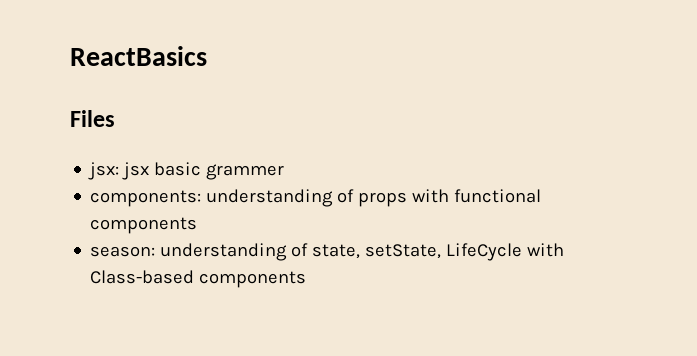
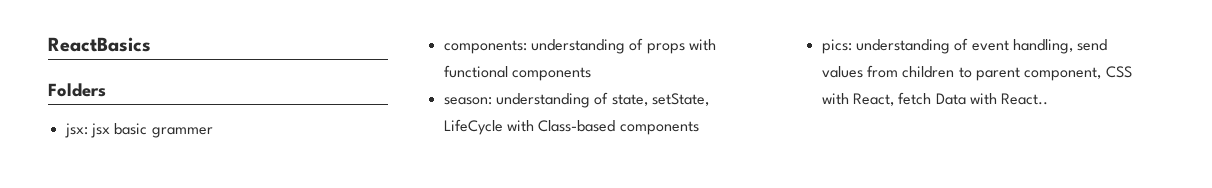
[70,110,115,127] Files -> [48,83,106,97] Folders
(307, 279) none -> [821,38,1108,54] [821,65,1132,81] [821,92,1049,106] // pics: understanding of event handling, send values from children to parent component, CSS with React, fetch Data with React..

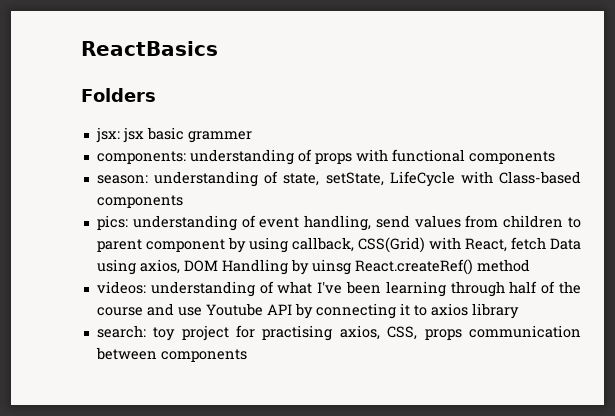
[1024,66,1132,81] [821,92,1049,106] component, CSS with React, fetch Data with React.. -> [145,237,581,253] [96,259,530,275] [96,281,581,297] [96,303,519,319] [96,325,581,341] [95,347,247,362] component by using callback, CSS(Grid) with React, fetch Data using axios, DOM Handling by uinsg React.createRef() method // videos: understanding of what I've been learning through half of the course and use Youtube API by connecting it to axios library // search: toy project for practising axios, CSS, props communication between components

